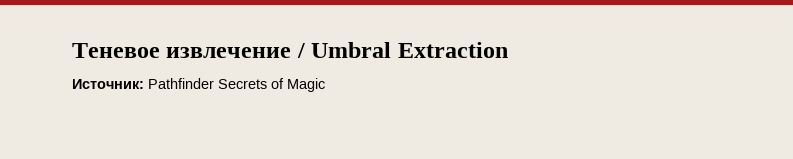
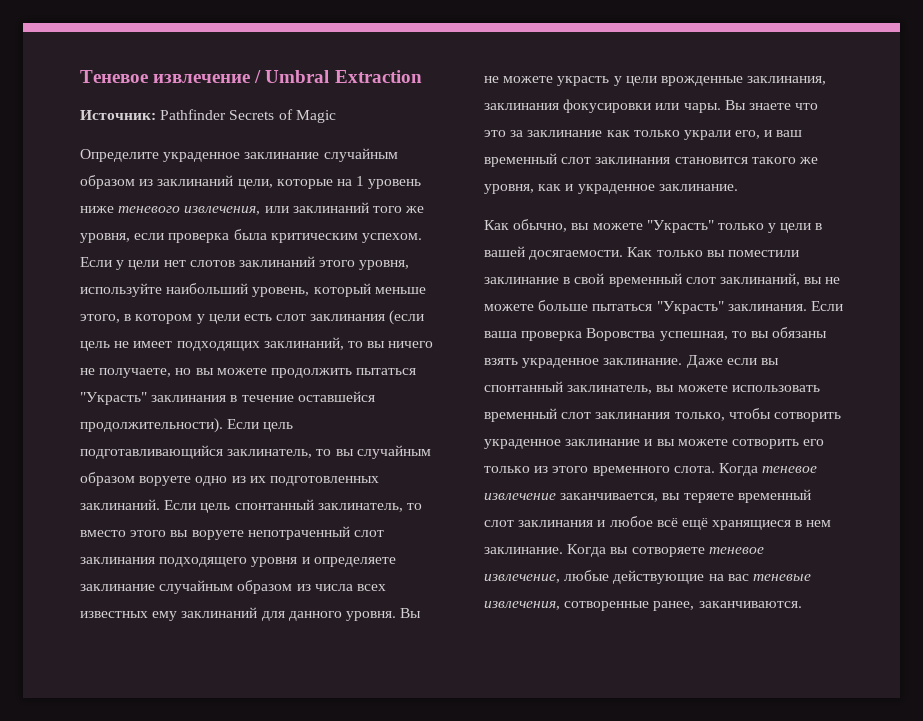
(325, 85) none -> [80,148,398,162] [80,175,422,189] [80,202,425,215] [80,229,422,243] [80,256,410,270] [80,283,426,297] [80,310,425,325] [80,337,434,351] [80,368,417,378] [80,391,375,405] [80,418,294,433] [80,445,431,459] [80,472,379,486] [80,499,422,513] [80,526,384,540] [80,557,396,567] [80,580,386,594] [80,607,422,621] [484,76,827,86] [484,99,819,113] [484,130,803,140] [484,153,818,167] [484,184,738,194] [484,219,823,233] [484,246,799,260] [484,273,841,287] [484,300,843,314] [484,327,828,341] [484,355,779,368] [484,381,820,394] [484,408,841,422] [484,439,825,449] [484,463,818,476] [484,489,811,503] [484,516,832,530] [484,544,764,557] [484,570,811,584] [484,601,802,611] // Определите украденное заклинание случайным образом из заклинаний цели, которые на 1 уровень ниже теневого извлечения, или заклинаний того же уровня, если проверка была критическим успехом. Если у цели нет слотов заклинаний этого уровня, используйте наибольший уровень, который меньше этого, в котором у цели есть слот заклинания (если цель не имеет подходящих заклинаний, то вы ничего не получаете, но вы можете продолжить пытаться "Украсть" заклинания в течение оставшейся продолжительности). Если цель подготавливающийся заклинатель, то вы случайным образом воруете одно из их подготовленных заклинаний. Если цель спонтанный заклинатель, то вместо этого вы воруете непотраченный слот заклинания подходящего уровня и определяете заклинание случайным образом из числа всех известных ему заклинаний для данного уровня. Вы не можете украсть у цели врожденные заклинания, заклинания фокусировки или чары. Вы знаете что это за заклинание как только украли его, и ваш временный слот заклинания становится такого же уровня, как и украденное заклинание. // Как обычно, вы можете "Украсть" только у цели в вашей досягаемости. Как только вы поместили заклинание в свой временный слот заклинаний, вы не можете больше пытаться "Украсть" заклинания. Если ваша проверка Воровства успешная, то вы обязаны взять украденное заклинание. Даже если вы спонтанный заклинатель, вы можете использовать временный слот заклинания только, чтобы сотворить украденное заклинание и вы можете сотворить его только из этого временного слота. Когда теневое извлечение заканчивается, вы теряете временный слот заклинания и любое всё ещё хранящиеся в нем заклинание. Когда вы сотворяете теневое извлечение, любые действующие на вас теневые извлечения, сотворенные ранее, заканчиваются.

